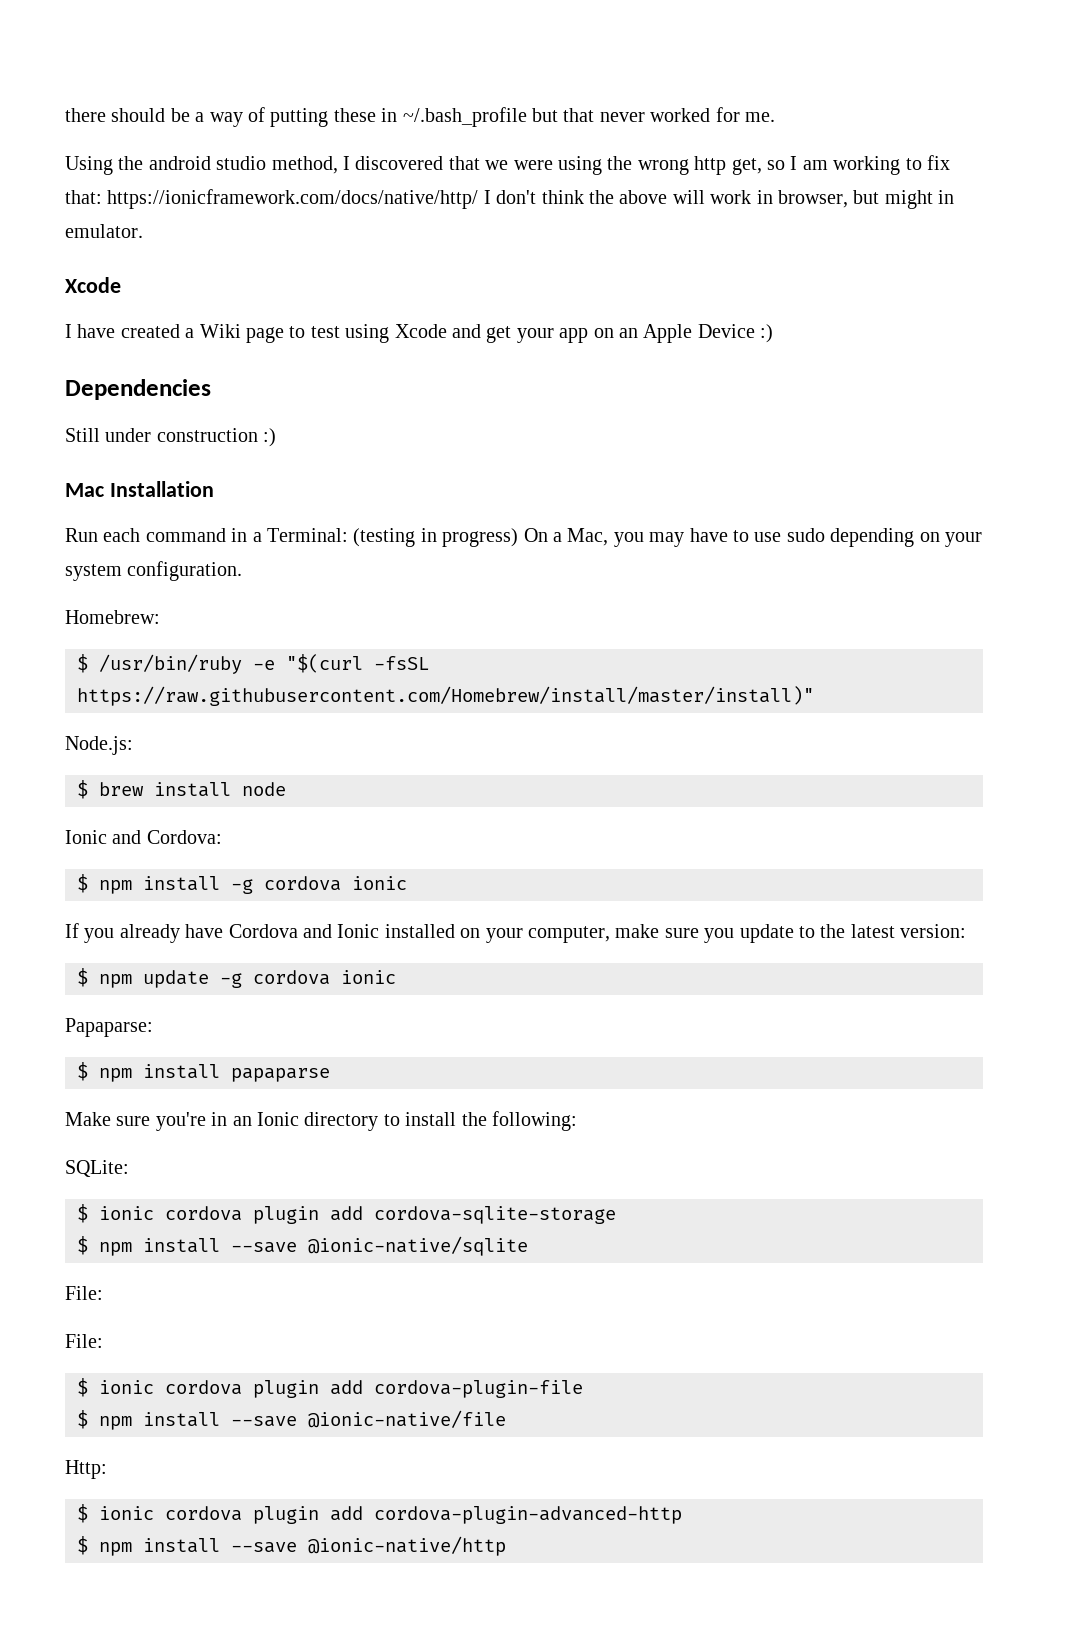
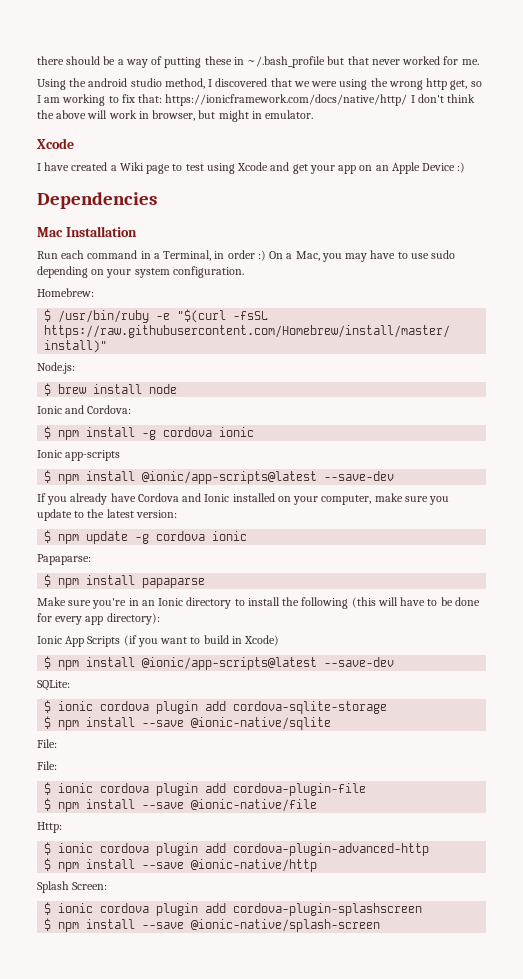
[65,428,277,447] // Still under construction :) -> (157, 200) none
[267,528,519,547] Terminal: (testing in progress) -> [163,250,266,261] Terminal, in order :)
(407, 883) none -> [37,450,121,461] [44,470,395,484] // Ionic app-scripts // $ npm install @ionic/app-scripts@latest --save-dev
[491,1111,577,1131] following: -> [301,597,480,609] [37,613,160,625] [37,635,280,647] [44,656,395,670] following (this will have to be done for every app directory): // Ionic App Scripts (if you want to build in Xcode) // $ npm install @ionic/app-scripts@latest --save-dev
(506, 1546) none -> [37,881,108,893] [44,902,423,916] [44,918,381,932] // Splash Screen: // $ ionic cordova plugin add cordova-plugin-splashscreen // $ npm install --save @ionic-native/splash-screen

